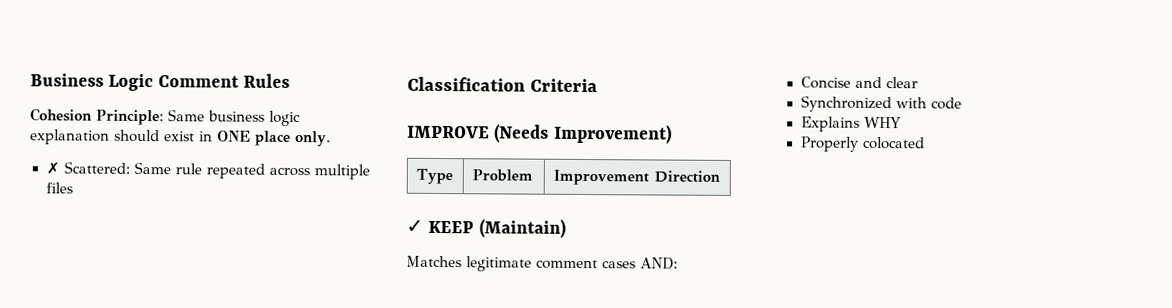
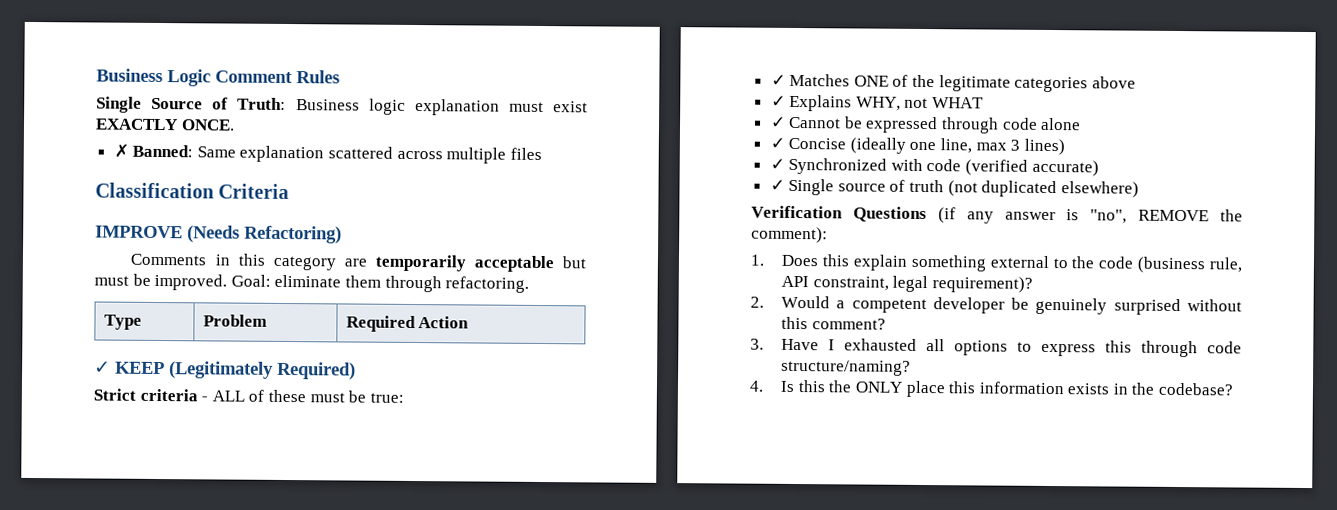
[30,108,301,127] [30,129,331,147] [45,161,265,179] Cohesion Principle: Same business logic explanation should exist in ONE place only. // ✗ Scattered: Same rule repeated -> [96,96,588,116] [95,118,235,131] [113,143,394,163] Single Source of Truth: Business logic explanation must exist EXACTLY ONCE. // ✗ Banned: Same explanation scattered
[553,123,672,144] Improvement) -> [244,225,342,244] [130,253,586,273] [94,273,530,293] Refactoring) // Comments in this category are temporarily acceptable but must be improved. Goal: eliminate them through refactoring.
[552,169,720,186] Improvement Direction -> [345,315,470,333] Required Action
[478,218,566,238] [406,255,678,272] [800,76,918,89] [800,95,962,113] [800,116,901,132] [800,136,925,152] (Maintain) // Matches legitimate comment cases AND: // Concise and clear // Synchronized with code // Explains WHY // Properly colocated -> [169,361,356,380] [93,388,404,403] [770,73,1136,93] [770,94,985,112] [770,116,1082,134] [769,137,1065,156] [769,157,1099,177] [769,178,1139,198] [751,205,1243,224] [751,226,828,244] [750,254,1242,274] [781,275,1033,293] [750,295,1242,316] [781,316,886,330] [750,338,1242,358] [781,359,912,376] [749,380,1235,398] (Legitimately Required) // Strict criteria - ALL of these must be true: // ✓ Matches ONE of the legitimate categories above // ✓ Explains WHY, not WHAT // ✓ Cannot be expressed through code alone // ✓ Concise (ideally one line, max 3 lines) // ✓ Synchronized with code (verified accurate) // ✓ Single source of truth (not duplicated elsewhere) // Verification Questions (if any answer is "no", REMOVE the comment): // 1. Does this explain something external to the code (business rule, API constraint, legal requirement)? // 2. Would a competent developer be genuinely surprised without this comment? // 3. Have I exhausted all options to express this through code structure/naming? // 4. Is this the ONLY place this information exists in the codebase?

